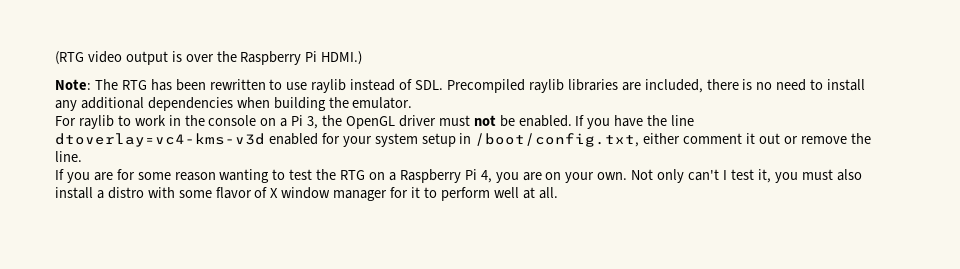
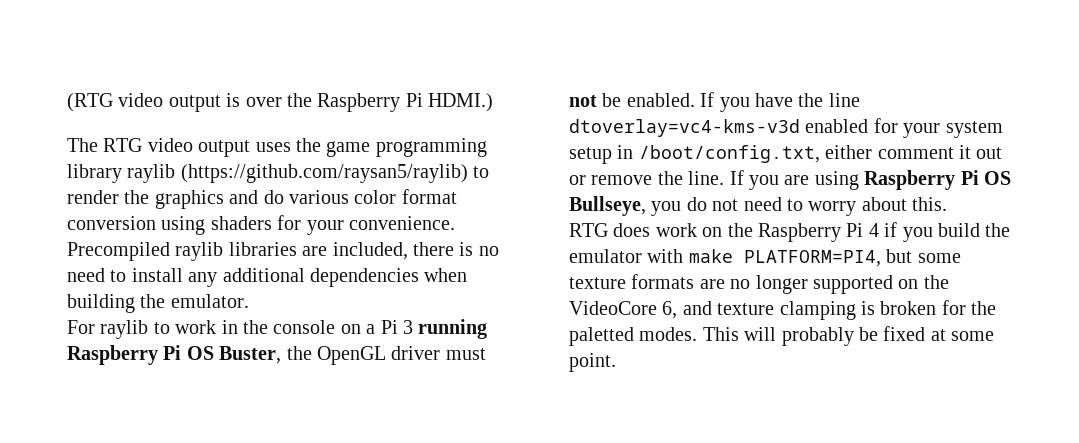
[55,79,91,90] Note: -> (494, 102) none
[150,79,444,93] has been rewritten to use raylib instead of SDL. -> [147,138,487,157] [67,164,490,183] [67,189,457,209] [67,215,455,235] video output uses the game programming library raylib (https://github.com/raysan5/raylib) to render the graphics and do various color format conversion using shaders for your convenience.
[307,116,319,129] 3, -> [402,319,488,339] [67,345,282,365] 3 running Raspberry Pi OS Buster,
(82, 156) // -> (725, 178) none
[116,169,862,183] [55,187,558,201] for some reason wanting to test the RTG on a Raspberry Pi 4, you are on your own. Not only can't I test it, you must also install a distro with some flavor of X window manager for it to perform well at all. -> [814,170,1011,190] [569,196,948,216] [569,222,1011,242] [569,249,961,267] [569,274,949,294] [569,300,997,320] [569,326,995,346] [569,353,616,372] using Raspberry Pi OS Bullseye, you do not need to worry about this. // RTG does work on the Raspberry Pi 4 if you build the emulator with make PLATFORM=PI4, but some texture formats are no longer supported on the VideoCore 6, and texture clamping is broken for the paletted modes. This will probably be fixed at some point.

